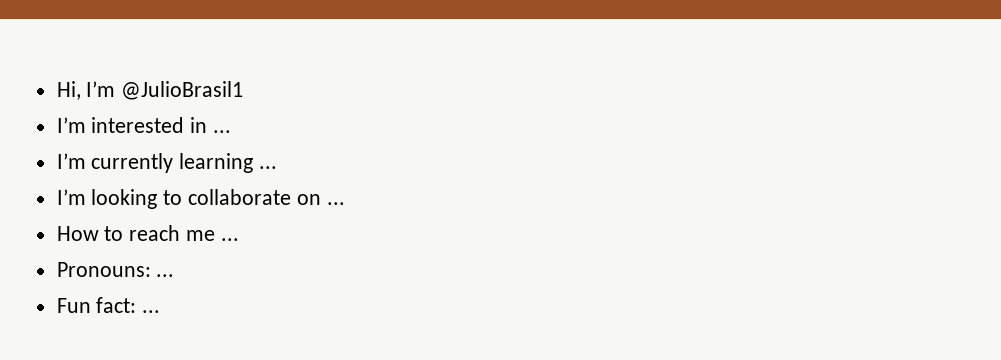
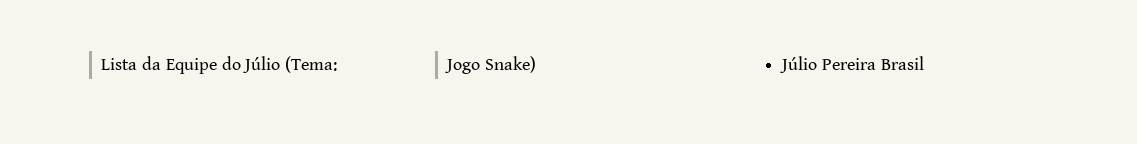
[56,81,244,100] [56,117,232,133] [56,153,278,173] [56,189,345,209] [56,225,239,241] [56,262,175,277] [56,297,161,313] Hi, I’m @JulioBrasil1 // I’m interested in ... // I’m currently learning ... // I’m looking to collaborate on ... // How to reach me ... // Pronouns: ... // Fun fact: ... -> [101,56,537,74] [780,56,924,73] Lista da Equipe do Júlio (Tema: Jogo Snake) // Júlio Pereira Brasil

